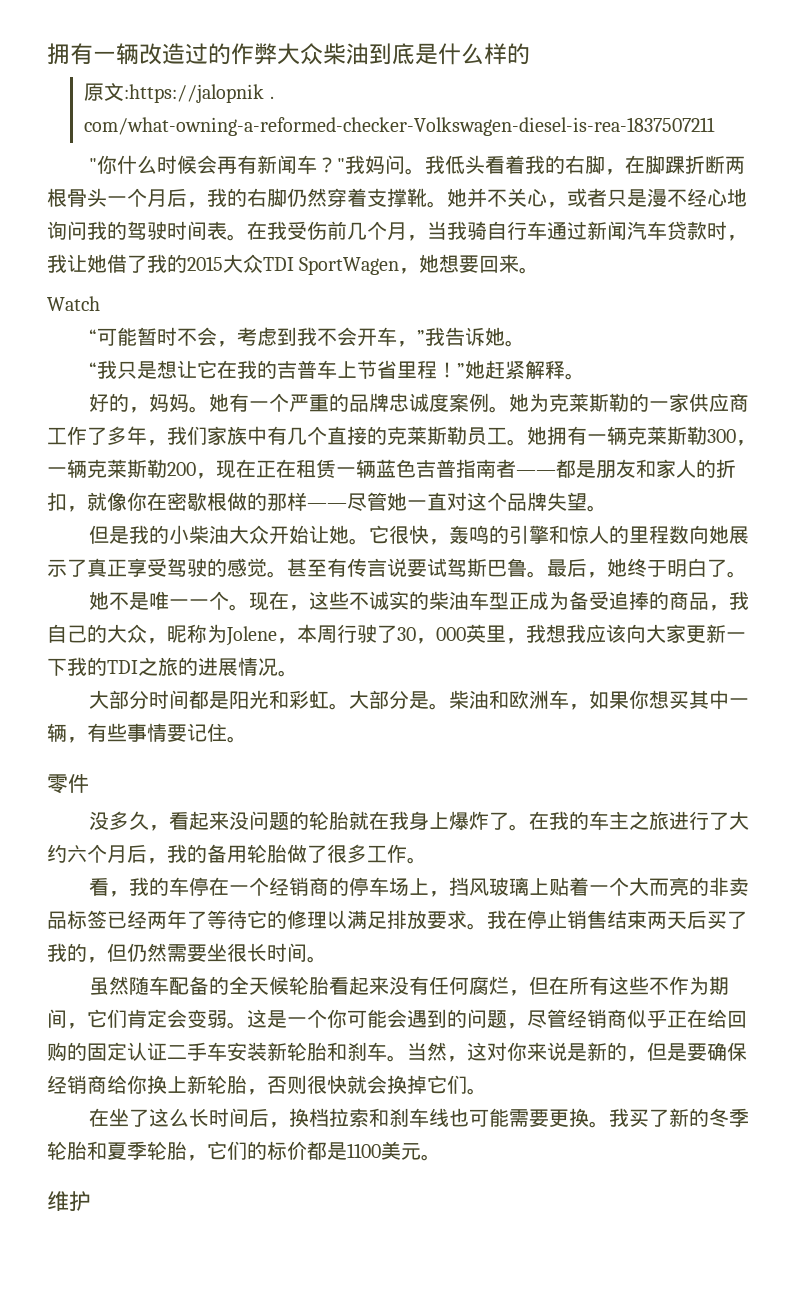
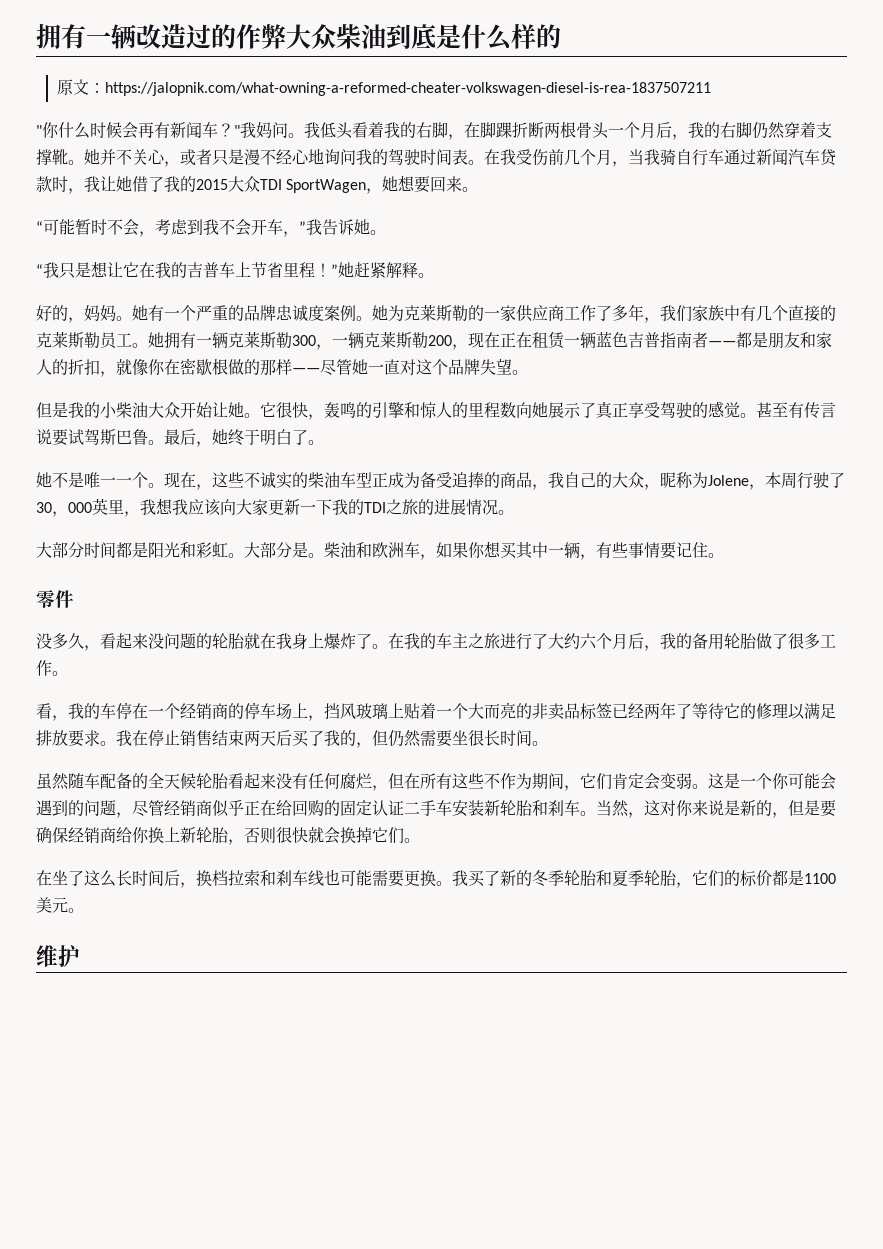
[124,84,274,103] [84,117,716,136] :https://jalopnik . com/what-owning-a-reformed-checker-Volkswagen-diesel-is-rea-1837507211 -> [88,82,711,96] ：https://jalopnik.com/what-owning-a-reformed-cheater-volkswagen-diesel-is-rea-1837507211
[47,296,100,311] // Watch -> (479, 189) none

